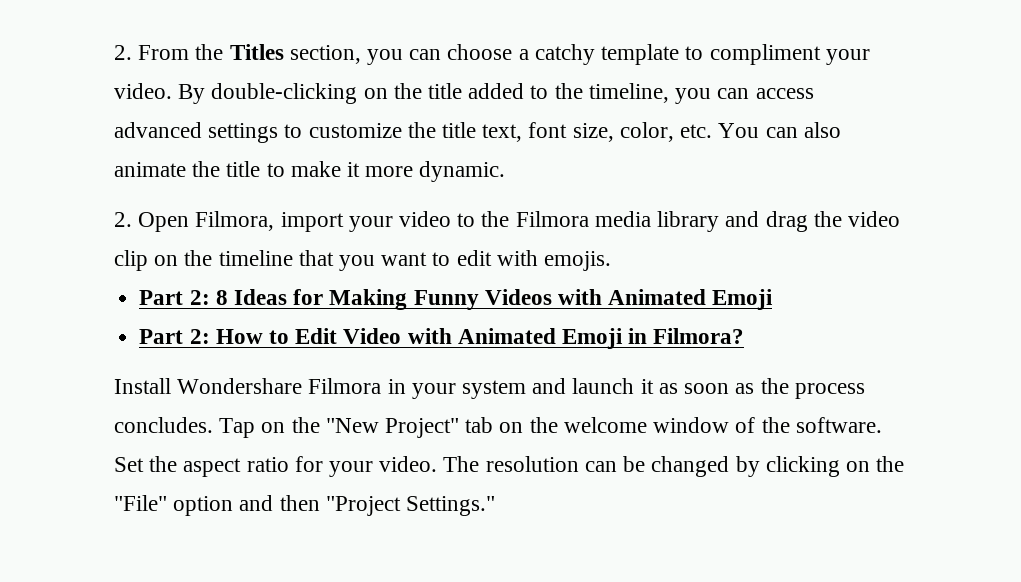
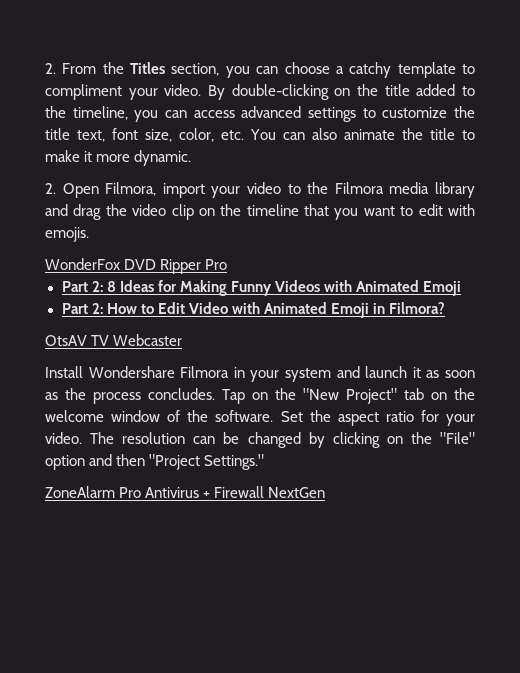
(612, 261) none -> [45,258,228,274] // WonderFox DVD Ripper Pro
(745, 336) none -> [45,334,183,346] // OtsAV TV Webcaster
(496, 506) none -> [45,486,326,498] // ZoneAlarm Pro Antivirus + Firewall NextGen

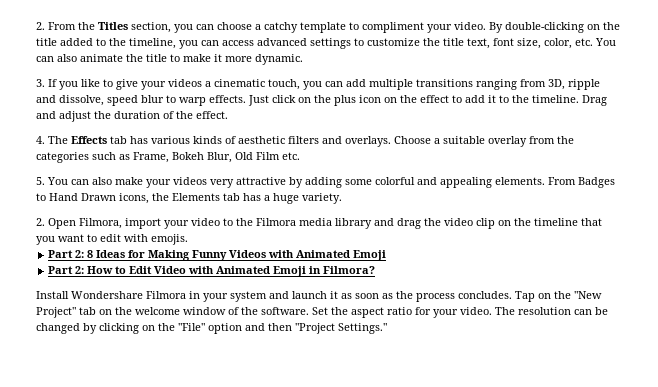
(192, 158) none -> [36,79,600,90] [36,95,607,106] [36,111,228,122] [36,136,574,147] [36,152,300,163] [36,177,615,188] [36,193,342,204] // 3. If you like to give your videos a cinematic touch, you can add multiple transitions ranging from 3D, ripple and dissolve, speed blur to warp effects. Just click on the plus icon on the effect to add it to the timeline. Drag and adjust the duration of the effect. // 4. The Effects tab has various kinds of aesthetic filters and overlays. Choose a suitable overlay from the categories such as Frame, Bokeh Blur, Old Film etc. // 5. You can also make your videos very attractive by adding some colorful and appealing elements. From Badges to Hand Drawn icons, the Elements tab has a huge variety.
[45,258,228,274] // WonderFox DVD Ripper Pro -> (188, 239) none
[45,334,183,346] // OtsAV TV Webcaster -> (376, 270) none
[45,486,326,498] // ZoneAlarm Pro Antivirus + Firewall NextGen -> (387, 328) none

